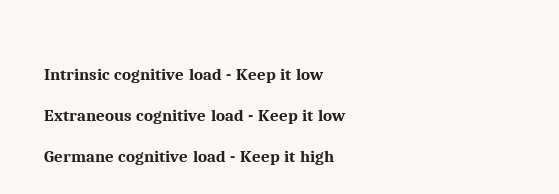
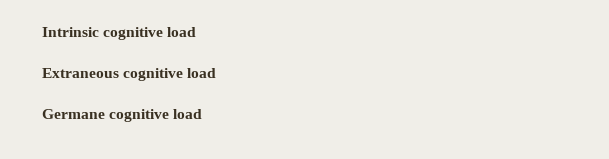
[226,68,324,83] - Keep it low -> (197, 32) none
[248,109,346,124] - Keep it low -> (217, 73) none
[230,150,334,165] - Keep it high -> (203, 114) none

